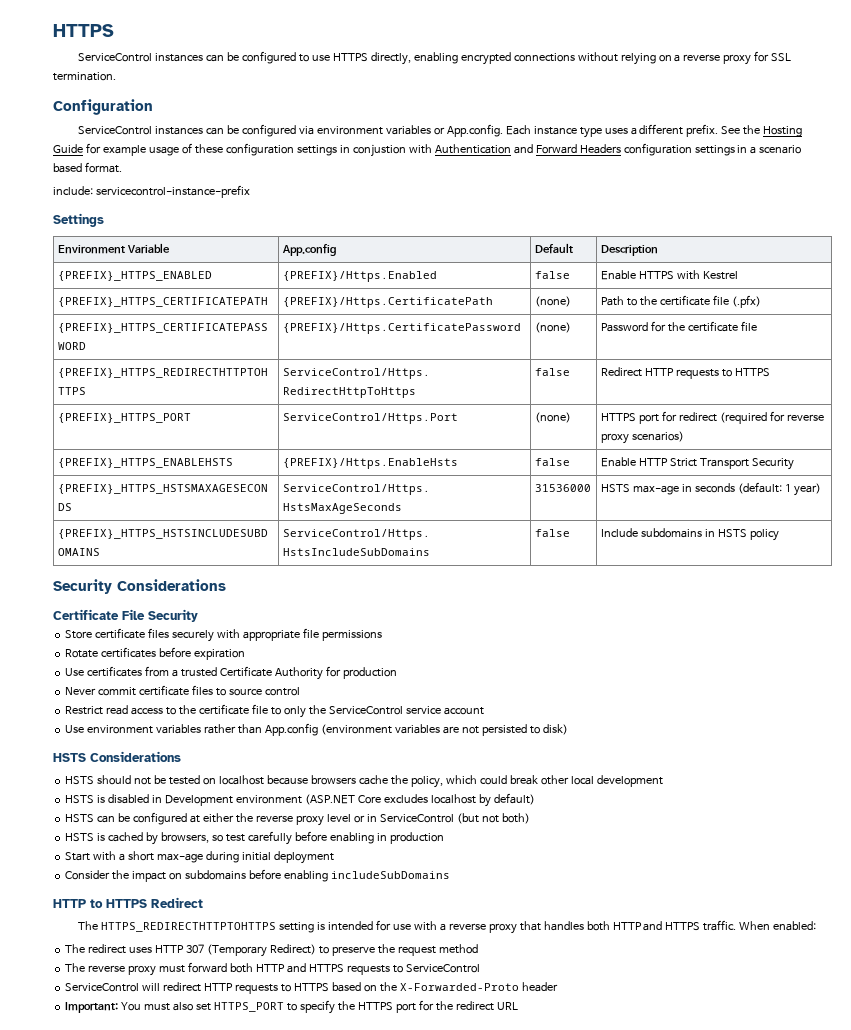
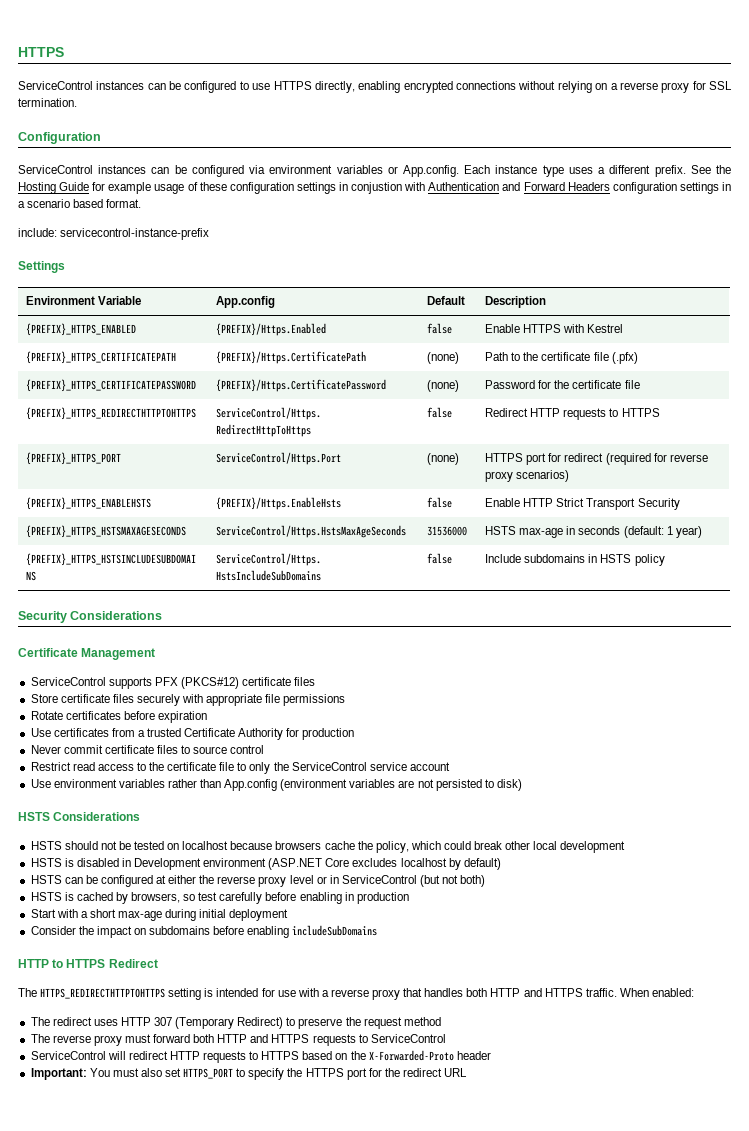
[122,609,198,622] File Security -> [81,648,156,660] [30,677,316,689] Management // ServiceControl supports PFX (PKCS#12) certificate files

